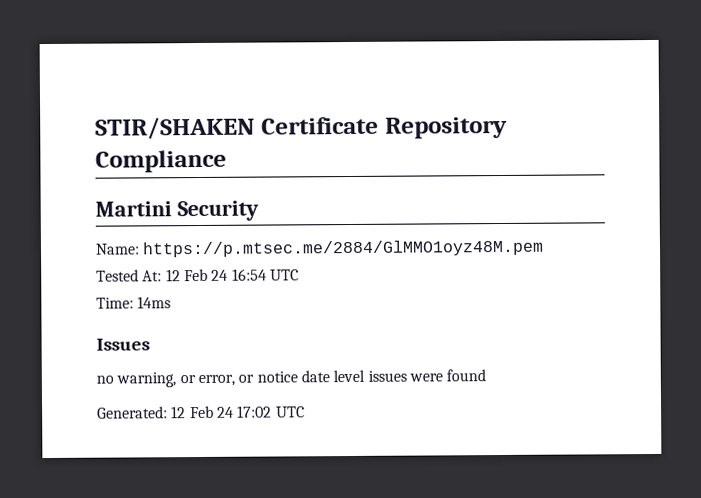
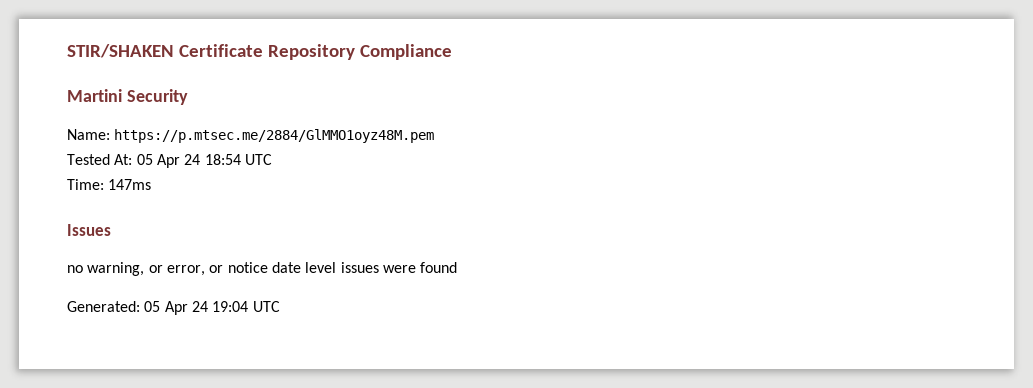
[165,268,267,282] 12 Feb 24 16:54 -> [136,154,241,168] 05 Apr 24 18:54
[137,296,172,309] 14ms -> [108,179,152,190] 147ms
[171,405,273,419] 12 Feb 24 17:02 -> [144,301,249,315] 05 Apr 24 19:04

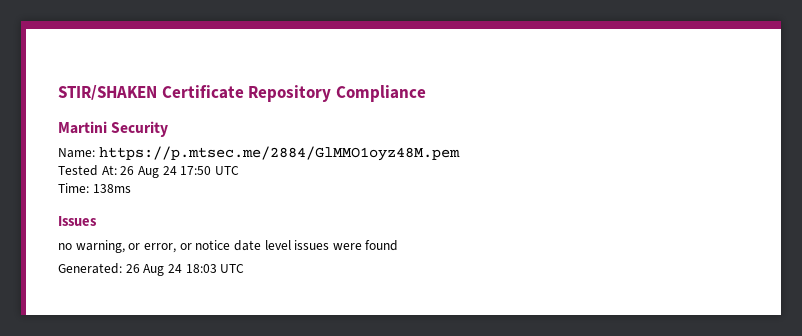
[136,154,241,168] 05 Apr 24 18:54 -> [120,166,212,178] 26 Aug 24 17:50
[108,179,152,190] 147ms -> [92,184,131,193] 138ms
[144,301,249,315] 05 Apr 24 19:04 -> [125,264,217,276] 26 Aug 24 18:03

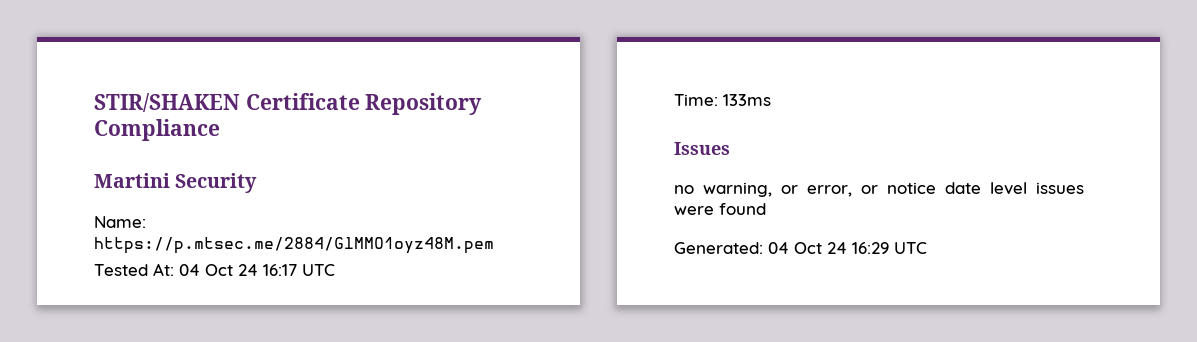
[120,166,212,178] 26 Aug 24 17:50 -> [179,264,297,276] 04 Oct 24 16:17
[92,184,131,193] 138ms -> [723,94,771,106] 133ms
[125,264,217,276] 26 Aug 24 18:03 -> [768,242,889,254] 04 Oct 24 16:29

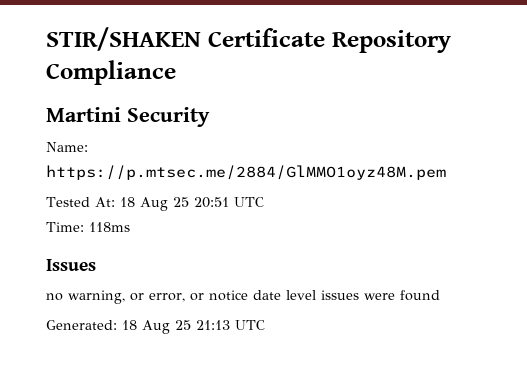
[179,264,297,276] 04 Oct 24 16:17 -> [119,197,229,211] 18 Aug 25 20:51
[723,94,771,106] 133ms -> [89,222,130,232] 118ms
[768,242,889,254] 04 Oct 24 16:29 -> [122,320,230,334] 18 Aug 25 21:13

